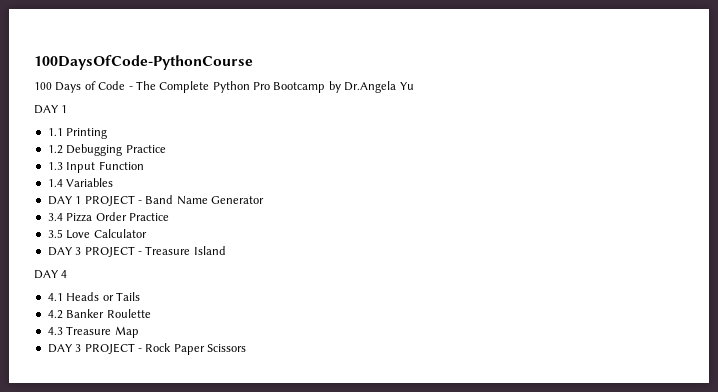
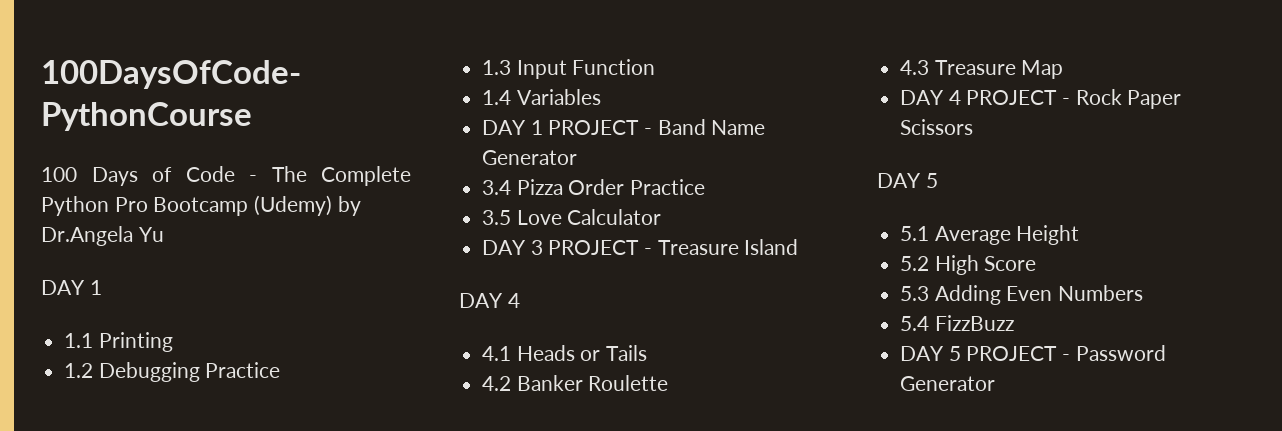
(326, 87) none -> [254,195,333,216] (Udemy)
[75,344,82,352] 3 -> [948,90,961,105] 4
(246, 348) none -> [877,173,938,188] [900,225,1080,245] [900,255,1037,275] [900,285,1144,305] [900,315,1014,331] [900,345,1166,361] [900,376,996,391] // DAY 5 // 5.1 Average Height // 5.2 High Score // 5.3 Adding Even Numbers // 5.4 FizzBuzz // DAY 5 PROJECT - Password Generator

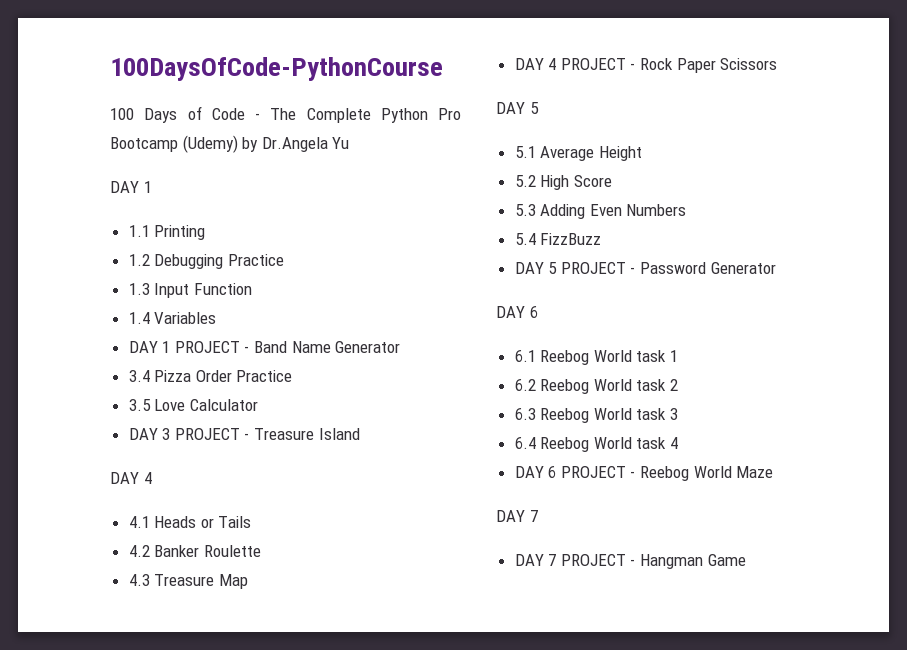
(996, 383) none -> [496,306,538,318] [514,350,679,365] [514,379,679,394] [514,408,679,423] [514,437,679,452] [514,466,774,481] [496,510,538,522] [514,554,746,569] // DAY 6 // 6.1 Reebog World task 1 // 6.2 Reebog World task 2 // 6.3 Reebog World task 3 // 6.4 Reebog World task 4 // DAY 6 PROJECT - Reebog World Maze // DAY 7 // DAY 7 PROJECT - Hangman Game

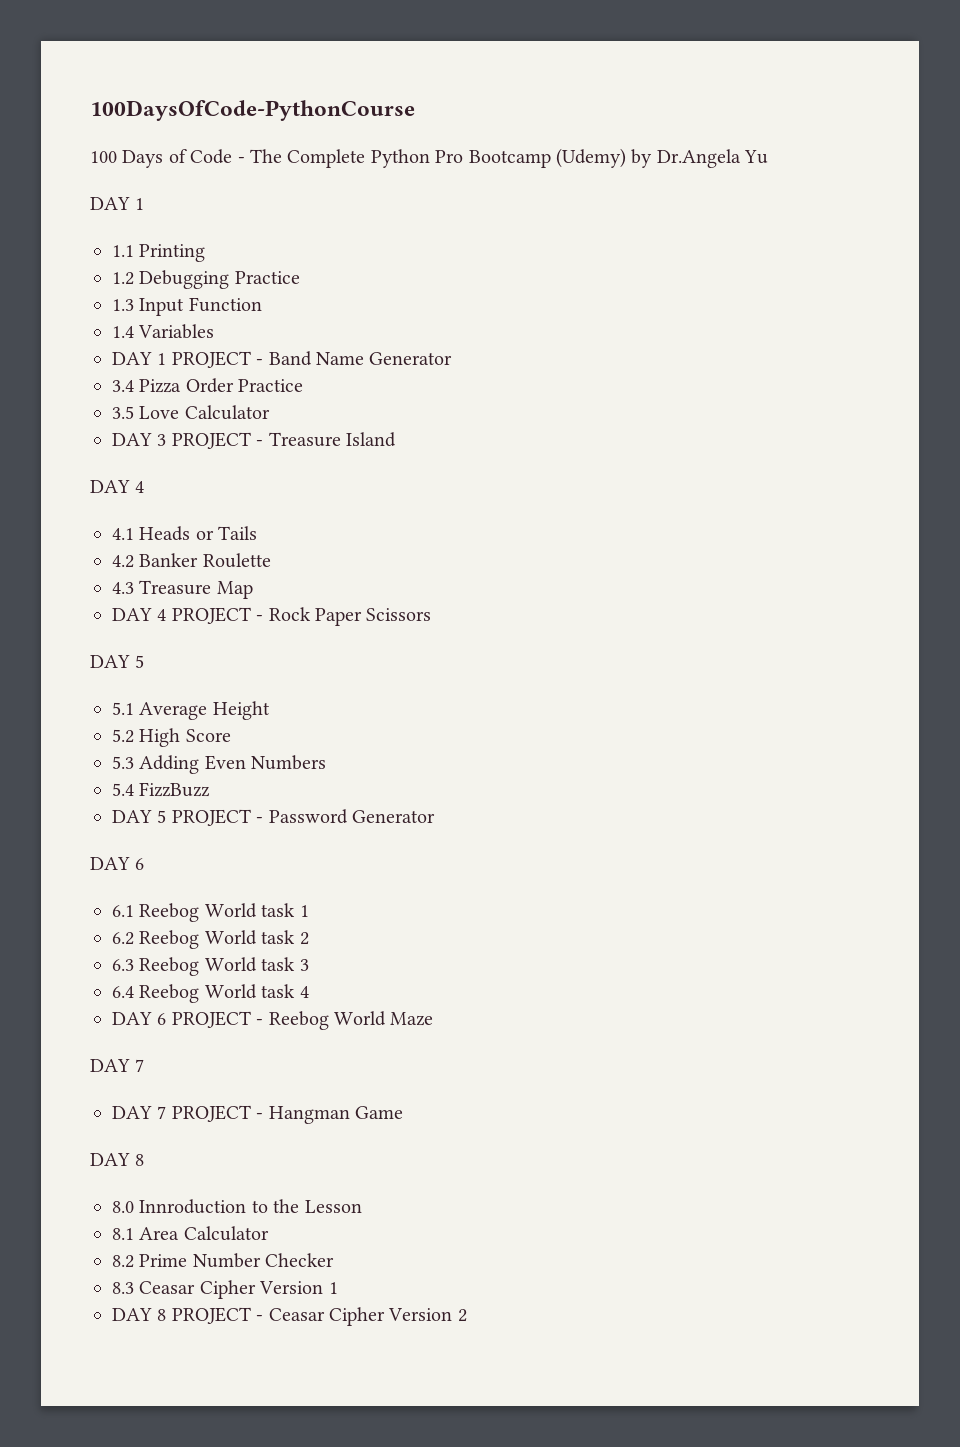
(746, 560) none -> [90,1153,145,1166] [112,1199,362,1214] [112,1226,269,1241] [112,1253,335,1268] [112,1280,338,1299] [112,1307,467,1326] // DAY 8 // 8.0 Innroduction to the Lesson // 8.1 Area Calculator // 8.2 Prime Number Checker // 8.3 Ceasar Cipher Version 1 // DAY 8 PROJECT - Ceasar Cipher Version 2

